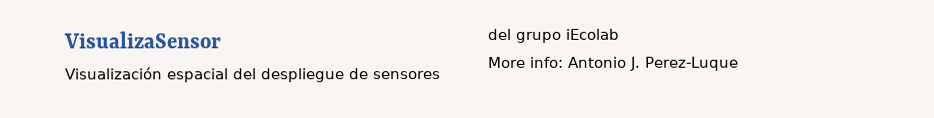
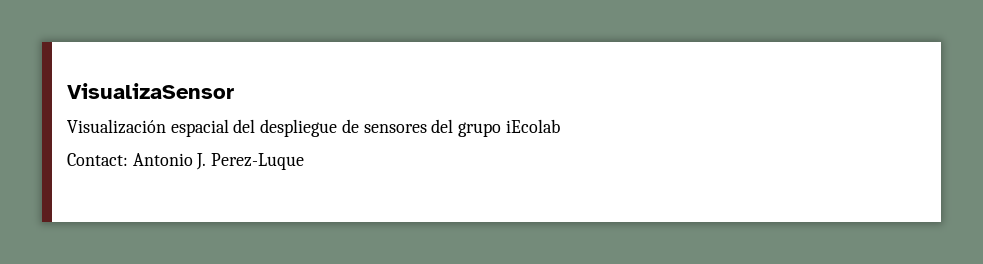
[487,56,564,68] More info: -> [67,153,128,166] Contact:

